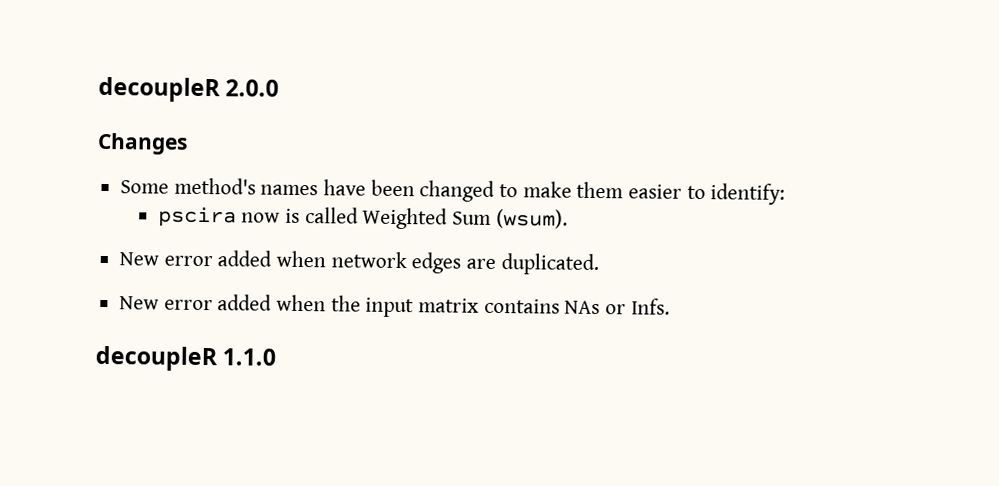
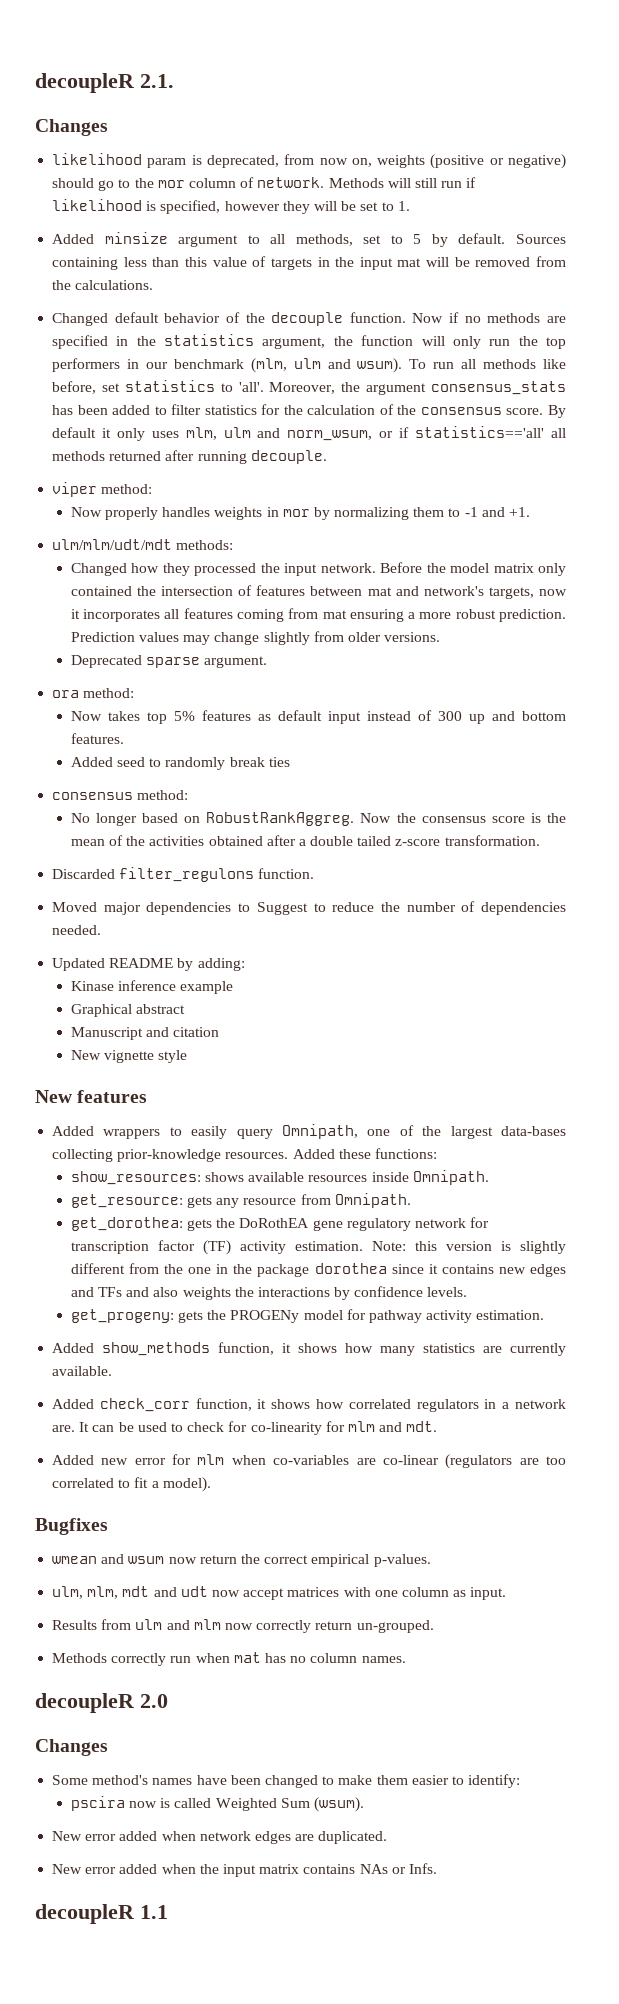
[98,76,280,103] decoupleR 2.0.0 -> [35,73,174,93] [35,119,108,136] [52,153,567,169] [52,177,477,191] [52,199,410,214] [52,232,567,247] [52,256,567,270] [52,280,154,290] [52,312,566,326] [52,334,567,349] [52,358,567,373] [52,380,566,395] [52,404,567,418] [52,426,567,441] [52,450,327,464] [52,482,153,497] [70,507,531,520] [52,539,234,550] [70,562,566,576] [70,585,568,599] [70,608,567,622] [70,631,441,645] [70,655,268,668] [52,688,135,698] [70,710,566,724] [70,733,124,744] [70,757,290,770] [52,790,189,800] [70,812,566,826] [70,835,540,846] [52,867,315,882] [52,901,566,915] [52,925,102,935] [52,958,245,971] [70,980,234,994] [70,1004,186,1017] [70,1027,220,1040] [70,1050,188,1063] [35,1090,148,1103] [52,1124,566,1139] [52,1148,437,1162] [70,1170,489,1185] [70,1193,411,1208] [70,1217,490,1231] [70,1240,567,1255] [70,1263,566,1277] [70,1286,468,1300] [70,1309,545,1323] [52,1342,567,1356] [52,1366,113,1376] [52,1398,567,1412] [52,1421,438,1435] [52,1454,567,1469] [52,1477,211,1492] [35,1518,108,1535] [52,1554,431,1567] [52,1586,507,1600] [52,1619,434,1633] [52,1652,406,1666] [35,1693,168,1713] decoupleR 2.1. // Changes // likelihood param is deprecated, from now on, weights (positive or negative) should go to the mor column of network. Methods will still run if likelihood is specified, however they will be set to 1. // Added minsize argument to all methods, set to 5 by default. Sources containing less than this value of targets in the input mat will be removed from the calculations. // Changed default behavior of the decouple function. Now if no methods are specified in the statistics argument, the function will only run the top performers in our benchmark (mlm, ulm and wsum). To run all methods like before, set statistics to 'all'. Moreover, the argument consensus_stats has been added to filter statistics for the calculation of the consensus score. By default it only uses mlm, ulm and norm_wsum, or if statistics=='all' all methods returned after running decouple. // viper method: // Now properly handles weights in mor by normalizing them to -1 and +1. // ulm/mlm/udt/mdt methods: // Changed how they processed the input network. Before the model matrix only contained the intersection of features between mat and network's targets, now it incorporates all features coming from mat ensuring a more robust prediction. Prediction values may change slightly from older versions. // Deprecated sparse argument. // ora method: // Now takes top 5% features as default input instead of 300 up and bottom features. // Added seed to randomly break ties // consensus method: // No longer based on RobustRankAggreg. Now the consensus score is the mean of the activities obtained after a double tailed z-score transformation. // Discarded filter_regulons function. // Moved major dependencies to Suggest to reduce the number of dependencies needed. // Updated README by adding: // Kinase inference example // Graphical abstract // Manuscript and citation // New vignette style // New features // Added wrappers to easily query Omnipath, one of the largest data-bases collecting prior-knowledge resources. Added these functions: // show_resources: shows available resources inside Omnipath. // get_resource: gets any resource from Omnipath. // get_dorothea: gets the DoRothEA gene regulatory network for transcription factor (TF) activity estimation. Note: this version is slightly different from the one in the package dorothea since it contains new edges and TFs and also weights the interactions by confidence levels. // get_progeny: gets the PROGENy model for pathway activity estimation. // Added show_methods function, it shows how many statistics are currently available. // Added check_corr function, it shows how correlated regulators in a network are. It can be used to check for co-linearity for mlm and mdt. // Added new error for mlm when co-variables are co-linear (regulators are too correlated to fit a model). // Bugfixes // wmean and wsum now return the correct empirical p-values. // ulm, mlm, mdt and udt now accept matrices with one column as input. // Results from ulm and mlm now correctly return un-grouped. // Methods correctly run when mat has no column names. // decoupleR 2.0
[222,348,277,366] 1.1.0 -> [140,1905,168,1919] 1.1

